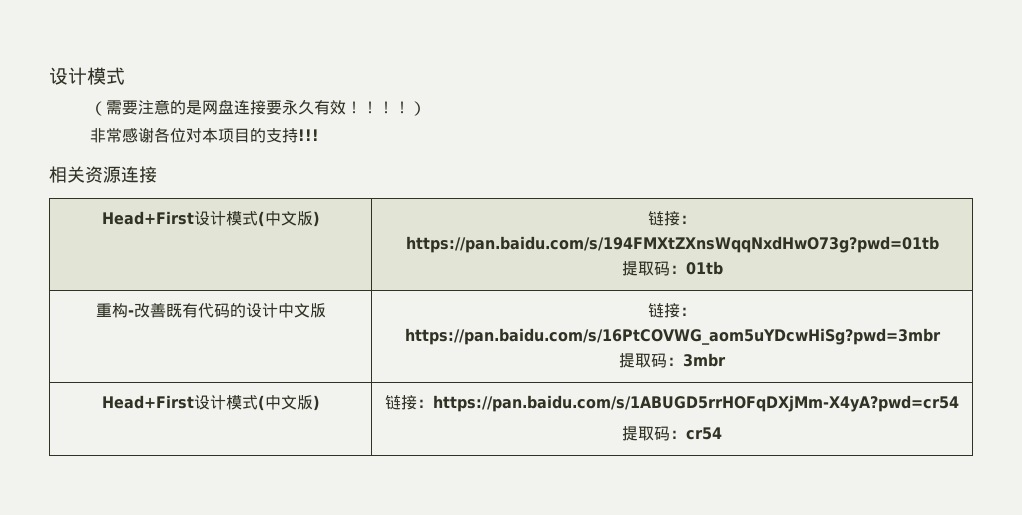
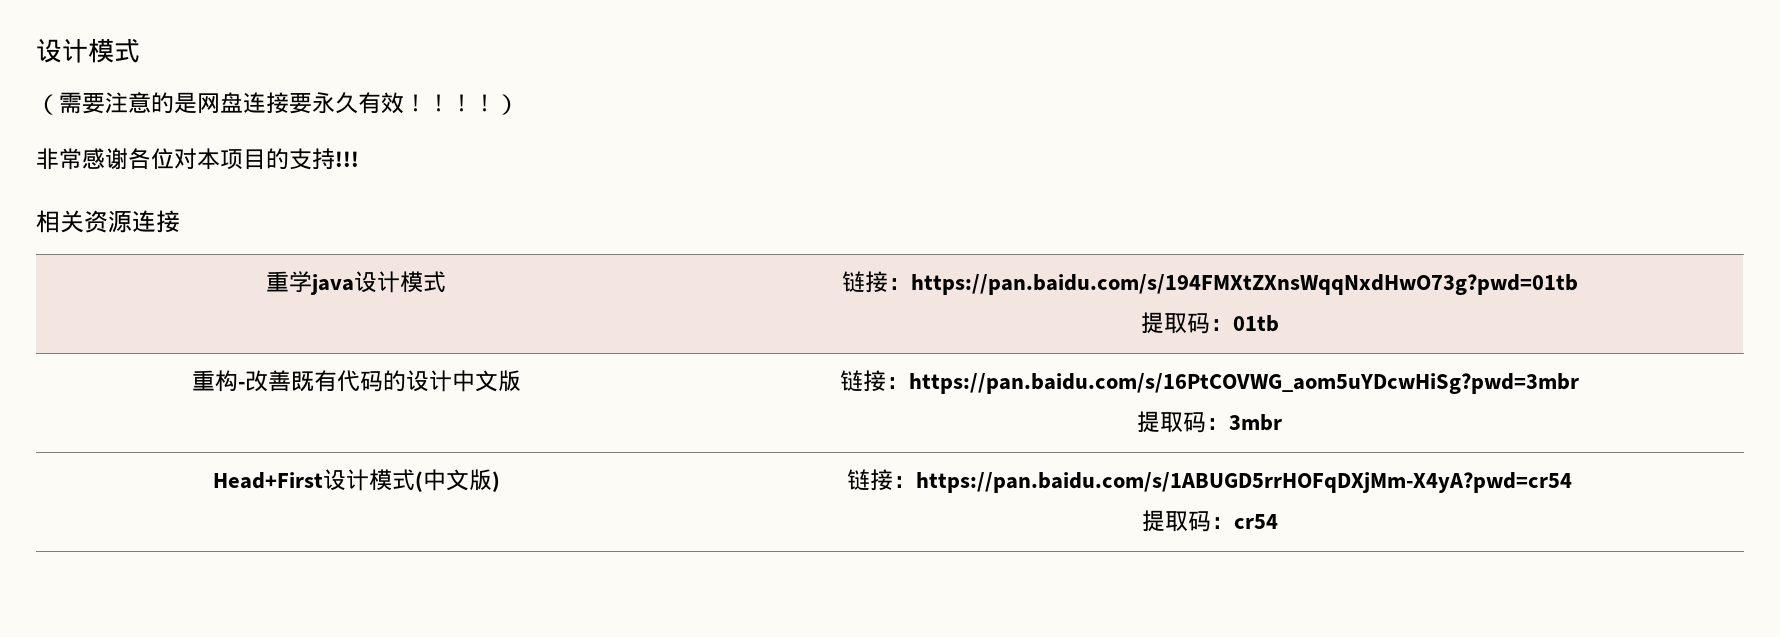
[101,211,320,227] Head+First设计模式(中文版) -> [266,271,446,295] 重学java设计模式

